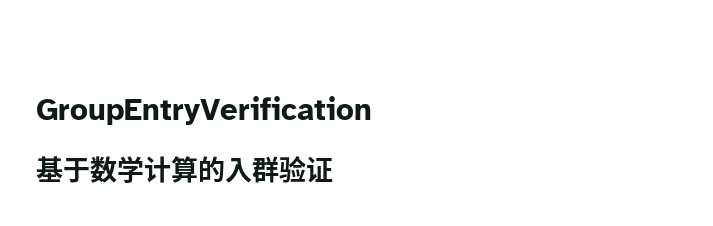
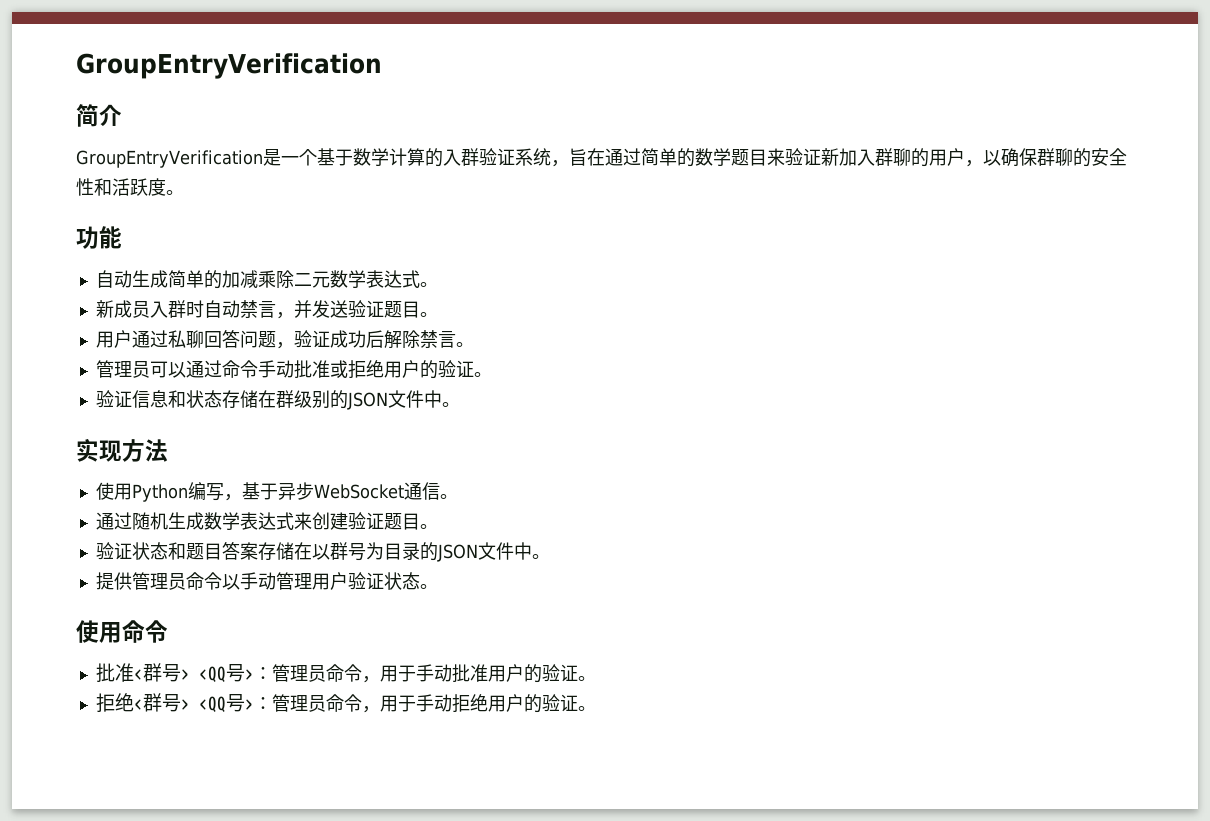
(372, 110) none -> [76,104,122,127] [76,149,317,168] 简介 // GroupEntryVerification是一个
(333, 169) none -> [514,148,1127,167] [76,178,184,196] [76,226,122,249] [95,270,438,289] [95,300,438,319] [95,330,474,349] [95,360,492,379] [95,390,460,410] [76,438,168,462] [95,482,458,502] [95,512,438,530] [95,542,550,562] [95,572,438,590] [76,620,168,643] [95,663,596,683] [95,693,596,713] 系统，旨在通过简单的数学题目来验证新加入群聊的用户，以确保群聊的安全性和活跃度。 // 功能 // 自动生成简单的加减乘除二元数学表达式。 // 新成员入群时自动禁言，并发送验证题目。 // 用户通过私聊回答问题，验证成功后解除禁言。 // 管理员可以通过命令手动批准或拒绝用户的验证。 // 验证信息和状态存储在群级别的JSON文件中。 // 实现方法 // 使用Python编写，基于异步WebSocket通信。 // 通过随机生成数学表达式来创建验证题目。 // 验证状态和题目答案存储在以群号为目录的JSON文件中。 // 提供管理员命令以手动管理用户验证状态。 // 使用命令 // 批准<群号> <QQ号>：管理员命令，用于手动批准用户的验证。 // 拒绝<群号> <QQ号>：管理员命令，用于手动拒绝用户的验证。

